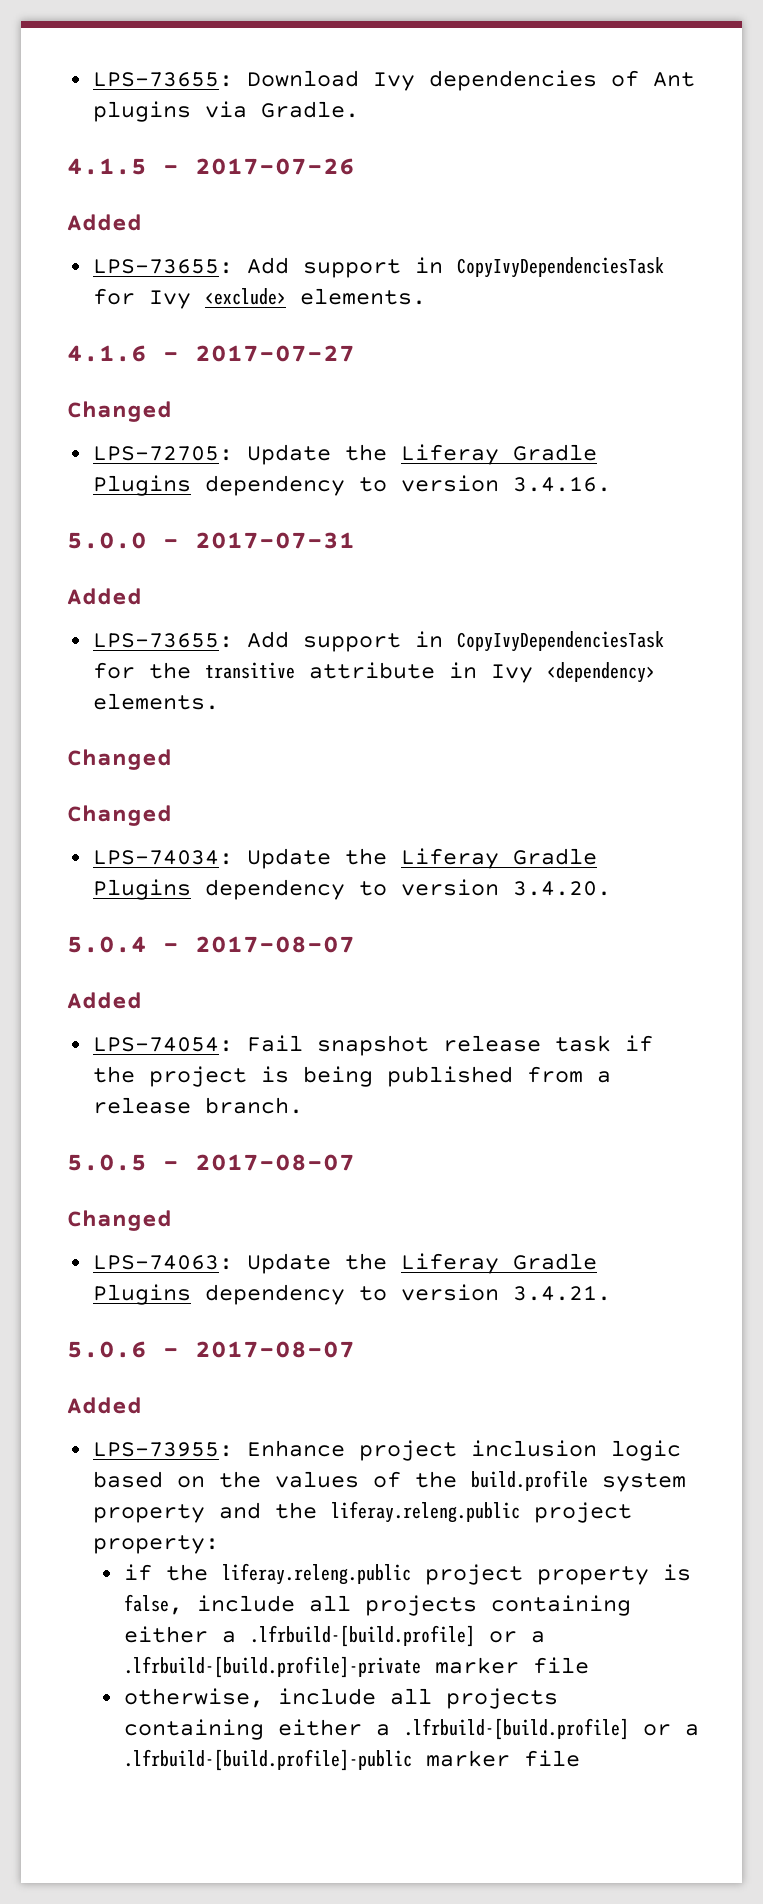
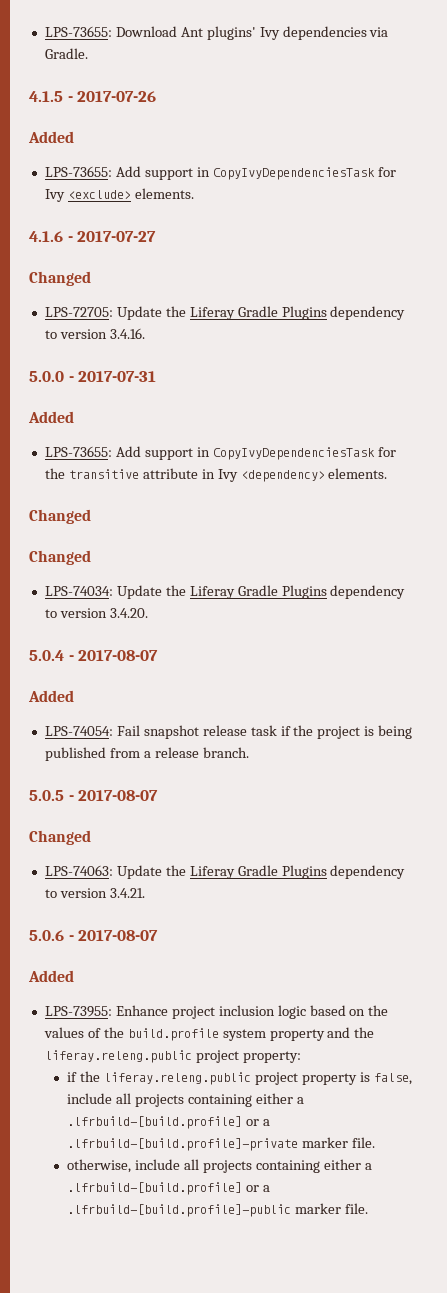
[372,70,695,91] [92,101,191,122] Ivy dependencies of Ant plugins -> [180,26,367,40] Ant plugins' Ivy dependencies
[533,1657,590,1674] file -> [352,1137,376,1148] file.
[524,1750,581,1767] file -> [345,1203,369,1214] file.

